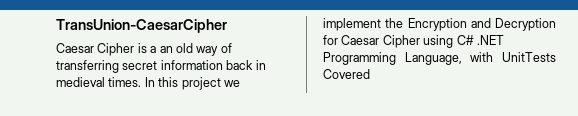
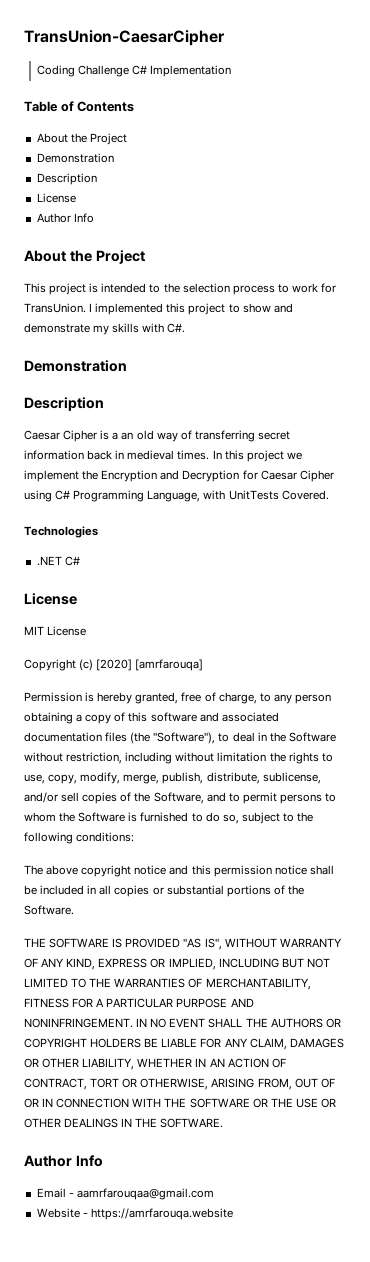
(227, 26) none -> [36,65,232,77] [24,101,135,112] [36,133,127,145] [36,153,114,163] [36,173,97,185] [36,193,76,203] [36,213,94,223] [24,250,145,264] [24,283,337,295] [24,303,293,315] [24,323,186,335] [24,360,127,372] [24,397,104,411] // Coding Challenge C# Implementation // Table of Contents // About the Project // Demonstration // Description // License // Author Info // About the Project // This project is intended to the selection process to work for TransUnion. I implemented this project to show and demonstrate my skills with C#. // Demonstration // Description
[476,35,504,45] .NET -> (71, 495) none
[323,69,370,79] Covered -> [281,490,329,500] [24,526,98,538] [36,556,80,566] [24,593,77,605] [24,626,87,636] [24,659,204,671] [24,692,331,704] [24,712,279,724] [24,732,336,744] [24,752,333,764] [24,772,321,784] [24,792,337,804] [24,812,314,824] [24,832,135,844] [24,865,334,877] [24,885,304,897] [24,905,74,915] [24,938,342,950] [24,958,330,970] [24,978,311,990] [24,998,254,1008] [24,1018,341,1028] [24,1038,344,1050] [24,1058,286,1070] [24,1078,335,1090] [24,1098,336,1108] [24,1118,224,1128] [24,1155,103,1167] [36,1188,214,1200] [36,1208,233,1220] Covered. // Technologies // .NET C# // License // MIT License // Copyright (c) [2020] [amrfarouqa] // Permission is hereby granted, free of charge, to any person obtaining a copy of this software and associated documentation files (the "Software"), to deal in the Software without restriction, including without limitation the rights to use, copy, modify, merge, publish, distribute, sublicense, and/or sell copies of the Software, and to permit persons to whom the Software is furnished to do so, subject to the following conditions: // The above copyright notice and this permission notice shall be included in all copies or substantial portions of the Software. // THE SOFTWARE IS PROVIDED "AS IS", WITHOUT WARRANTY OF ANY KIND, EXPRESS OR IMPLIED, INCLUDING BUT NOT LIMITED TO THE WARRANTIES OF MERCHANTABILITY, FITNESS FOR A PARTICULAR PURPOSE AND NONINFRINGEMENT. IN NO EVENT SHALL THE AUTHORS OR COPYRIGHT HOLDERS BE LIABLE FOR ANY CLAIM, DAMAGES OR OTHER LIABILITY, WHETHER IN AN ACTION OF CONTRACT, TORT OR OTHERWISE, ARISING FROM, OUT OF OR IN CONNECTION WITH THE SOFTWARE OR THE USE OR OTHER DEALINGS IN THE SOFTWARE. // Author Info // Email - aamrfarouqaa@gmail.com // Website - https://amrfarouqa.website

